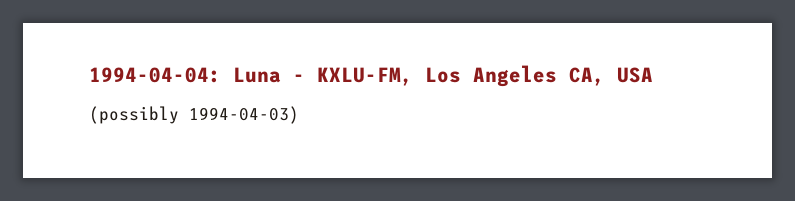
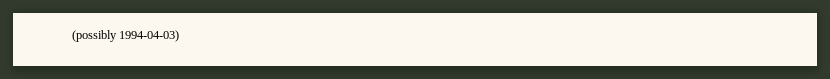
[89,65,653,87] 1994-04-04: Luna - KXLU-FM, Los Angeles CA, USA // -> (72, 36) none

